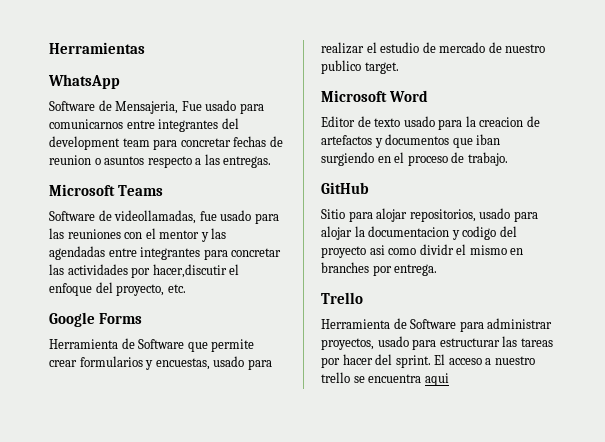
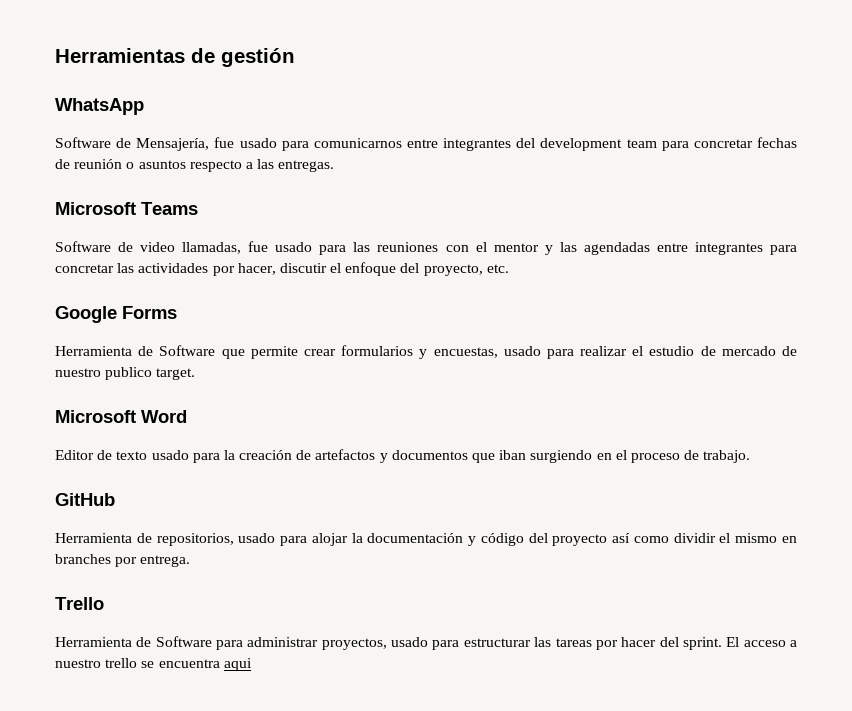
(145, 48) none -> [191,48,295,67] de gestión
[115,101,202,114] Mensajeria, Fue -> [136,137,235,151] Mensajería, fue
[49,155,91,165] reunion -> [74,159,123,169] reunión
[114,210,197,224] videollamadas, -> [140,242,242,254] video llamadas,
[152,264,227,278] hacer,discutir -> [237,263,327,275] hacer, discutir
[479,117,524,127] creacion -> [239,450,293,460] creación
[321,208,408,222] Sitio para alojar -> [55,533,152,543] Herramienta de
[368,226,517,240] [321,244,454,258] documentacion y codigo del proyecto asi como dividr -> [367,533,716,546] documentación y código del proyecto así como dividir

